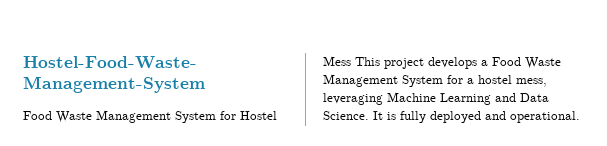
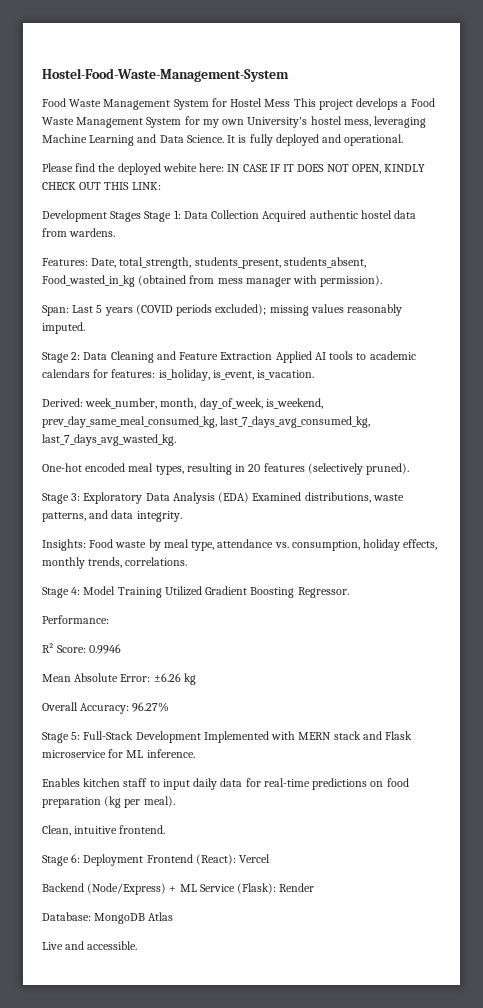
[467,78,474,84] a -> [202,117,308,128] my own University's
(580, 117) none -> [42,163,426,175] [42,182,161,190] [42,210,417,222] [42,228,116,237] [42,257,366,269] [42,275,383,287] [42,304,403,316] [42,322,85,334] [42,351,416,363] [42,369,315,381] [42,398,323,410] [42,416,371,428] [42,434,176,446] [42,463,410,475] [42,492,404,504] [42,510,182,522] [42,539,438,551] [42,557,188,569] [42,586,349,598] [42,615,109,624] [42,643,122,654] [42,673,196,685] [42,702,170,714] [42,731,413,743] [42,749,195,758] [42,778,409,790] [42,796,175,808] [42,825,166,836] [42,854,271,866] [42,883,315,895] [42,912,174,924] [42,941,138,950] // Please find the deployed webite here: IN CASE IF IT DOES NOT OPEN, KINDLY CHECK OUT THIS LINK: // Development Stages Stage 1: Data Collection Acquired authentic hostel data from wardens. // Features: Date, total_strength, students_present, students_absent, Food_wasted_in_kg (obtained from mess manager with permission). // Span: Last 5 years (COVID periods excluded); missing values reasonably imputed. // Stage 2: Data Cleaning and Feature Extraction Applied AI tools to academic calendars for features: is_holiday, is_event, is_vacation. // Derived: week_number, month, day_of_week, is_weekend, prev_day_same_meal_consumed_kg, last_7_days_avg_consumed_kg, last_7_days_avg_wasted_kg. // One-hot encoded meal types, resulting in 20 features (selectively pruned). // Stage 3: Exploratory Data Analysis (EDA) Examined distributions, waste patterns, and data integrity. // Insights: Food waste by meal type, attendance vs. consumption, holiday effects, monthly trends, correlations. // Stage 4: Model Training Utilized Gradient Boosting Regressor. // Performance: // R² Score: 0.9946 // Mean Absolute Error: ±6.26 kg // Overall Accuracy: 96.27% // Stage 5: Full-Stack Development Implemented with MERN stack and Flask microservice for ML inference. // Enables kitchen staff to input daily data for real-time predictions on food preparation (kg per meal). // Clean, intuitive frontend. // Stage 6: Deployment Frontend (React): Vercel // Backend (Node/Express) + ML Service (Flask): Render // Database: MongoDB Atlas // Live and accessible.

